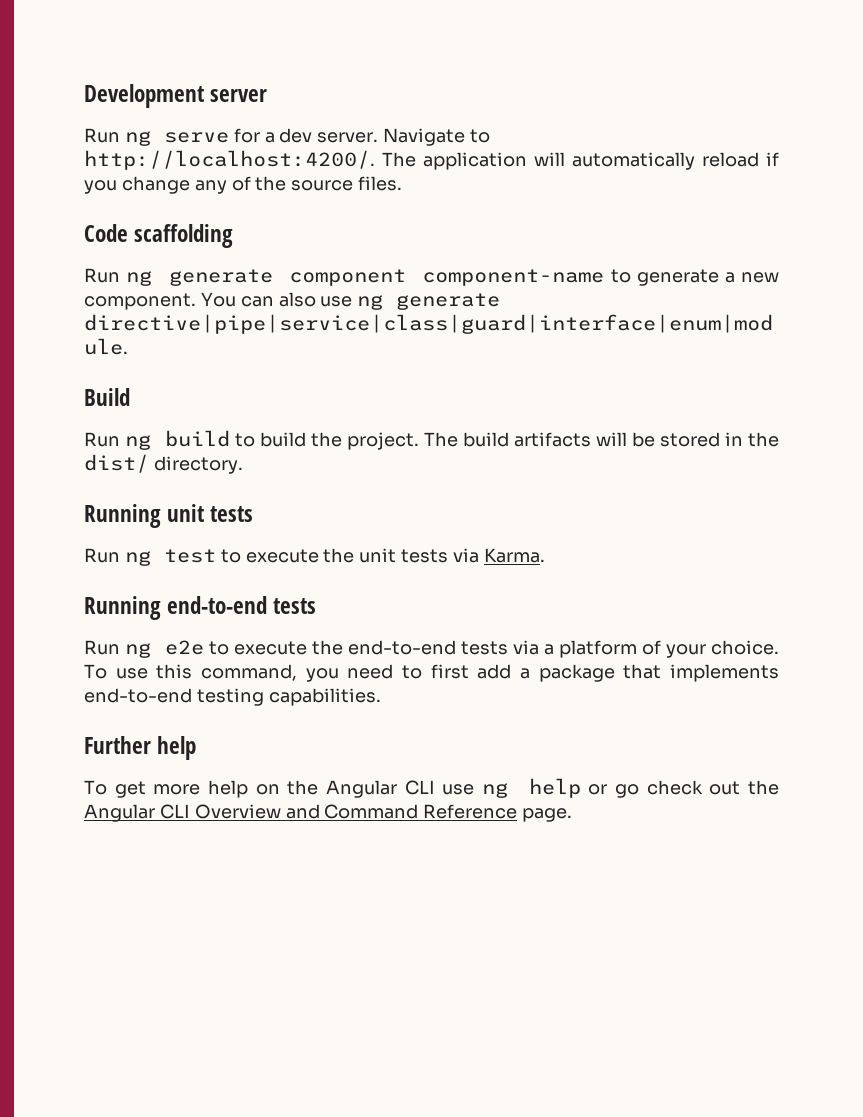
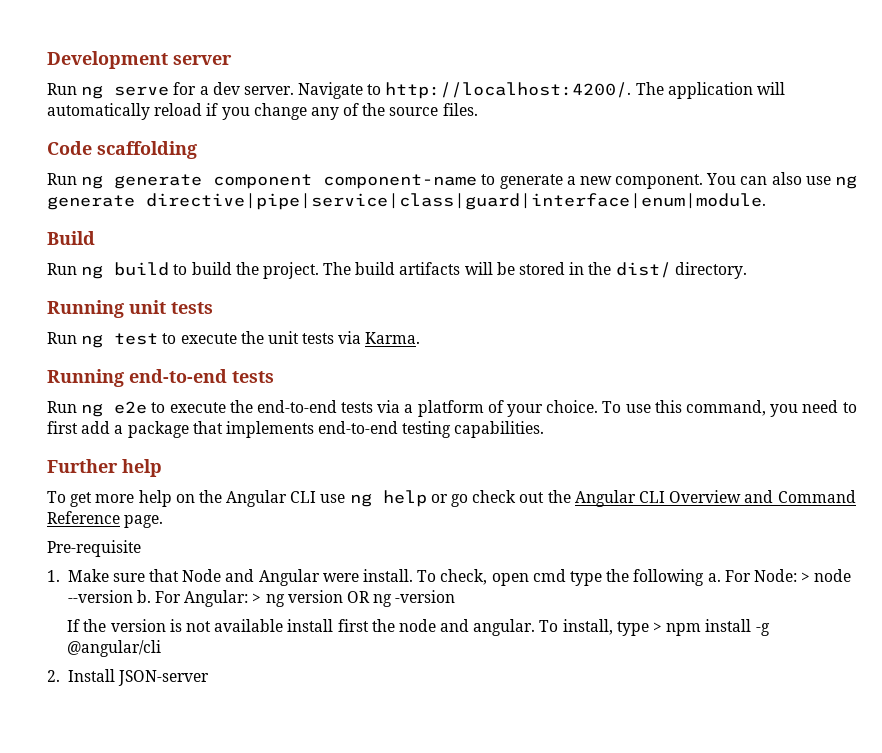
(573, 815) none -> [47,540,141,557] [47,569,852,586] [67,590,456,607] [67,619,770,636] [67,640,162,657] [47,669,209,686] // Pre-requisite // 1. Make sure that Node and Angular were install. To check, open cmd type the following a. For Node: > node --version b. For Angular: > ng version OR ng -version // If the version is not available install first the node and angular. To install, type > npm install -g @angular/cli // 2. Install JSON-server

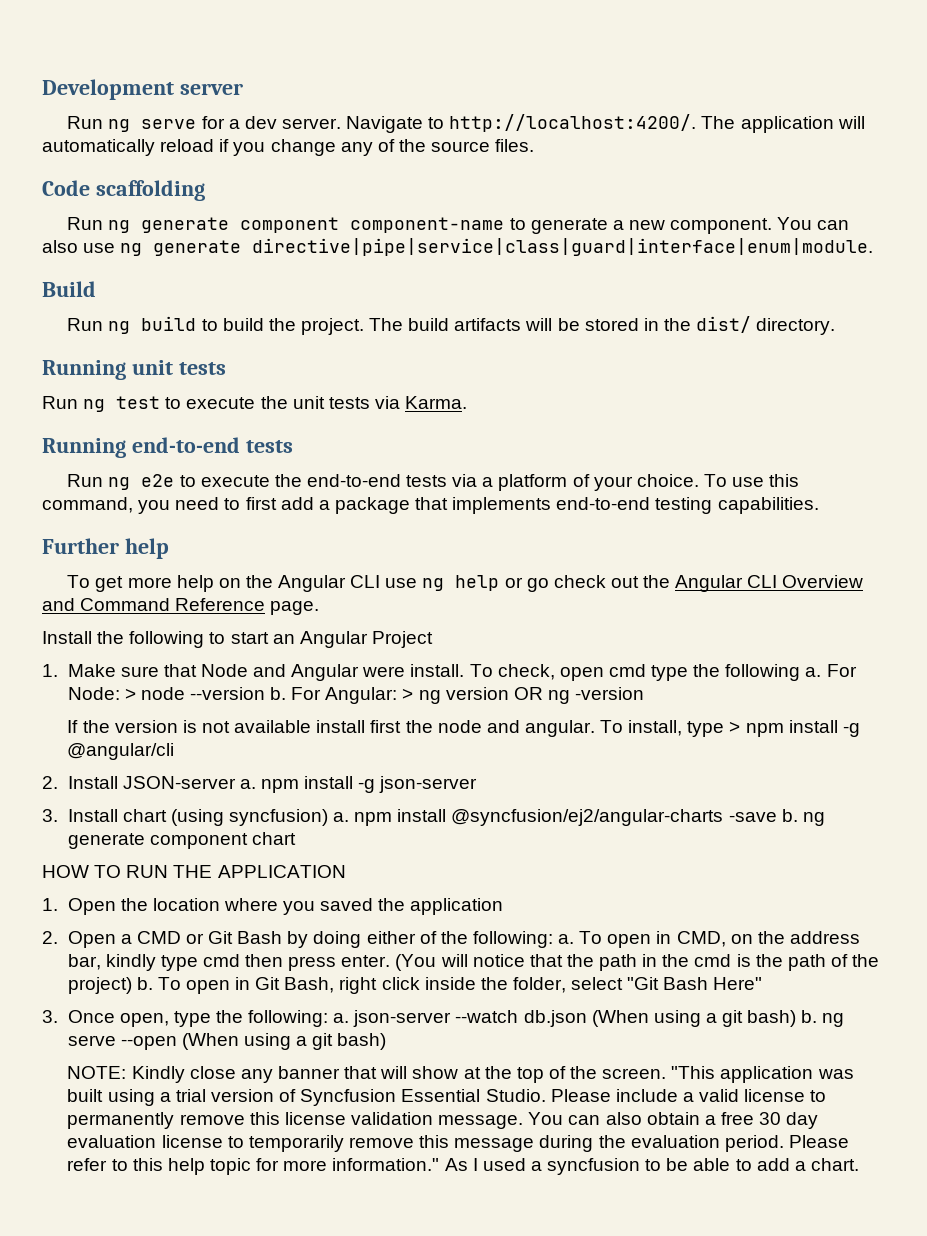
[47,540,141,557] Pre-requisite -> [42,631,433,648] Install the following to start an Angular Project
(209, 678) none -> [239,776,478,793] [42,809,825,826] [67,832,296,849] [42,865,346,878] [42,898,504,915] [42,931,860,948] [67,954,880,971] [67,977,763,994] [42,1010,845,1027] [67,1033,387,1050] [67,1066,854,1083] [67,1089,827,1106] [67,1112,819,1129] [67,1135,849,1152] [67,1158,859,1175] a. npm install -g json-server // 3. Install chart (using syncfusion) a. npm install @syncfusion/ej2/angular-charts -save b. ng generate component chart // HOW TO RUN THE APPLICATION // 1. Open the location where you saved the application // 2. Open a CMD or Git Bash by doing either of the following: a. To open in CMD, on the address bar, kindly type cmd then press enter. (You will notice that the path in the cmd is the path of the project) b. To open in Git Bash, right click inside the folder, select "Git Bash Here" // 3. Once open, type the following: a. json-server --watch db.json (When using a git bash) b. ng serve --open (When using a git bash) // NOTE: Kindly close any banner that will show at the top of the screen. "This application was built using a trial version of Syncfusion Essential Studio. Please include a valid license to permanently remove this license validation message. You can also obtain a free 30 day evaluation license to temporarily remove this message during the evaluation period. Please refer to this help topic for more information." As I used a syncfusion to be able to add a chart.

